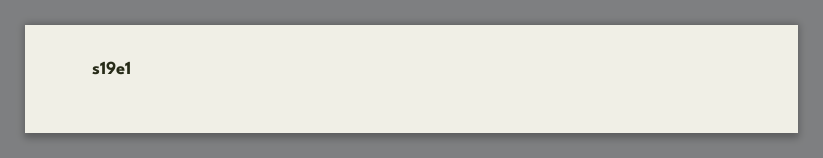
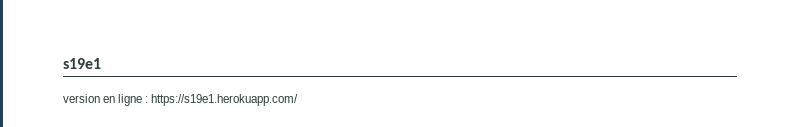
(131, 68) none -> [63,94,299,106] // version en ligne : https://s19e1.herokuapp.com/

